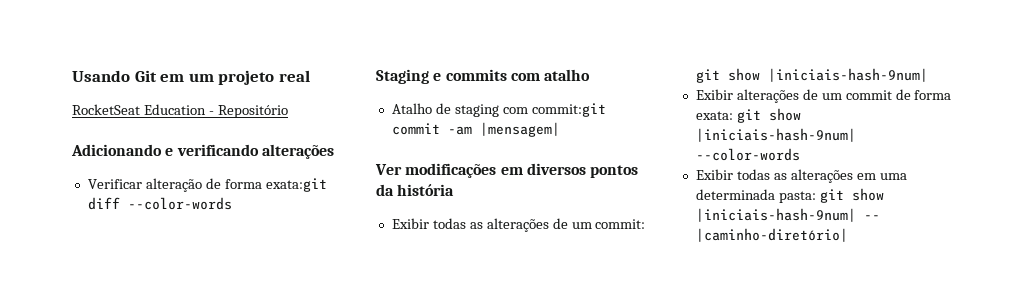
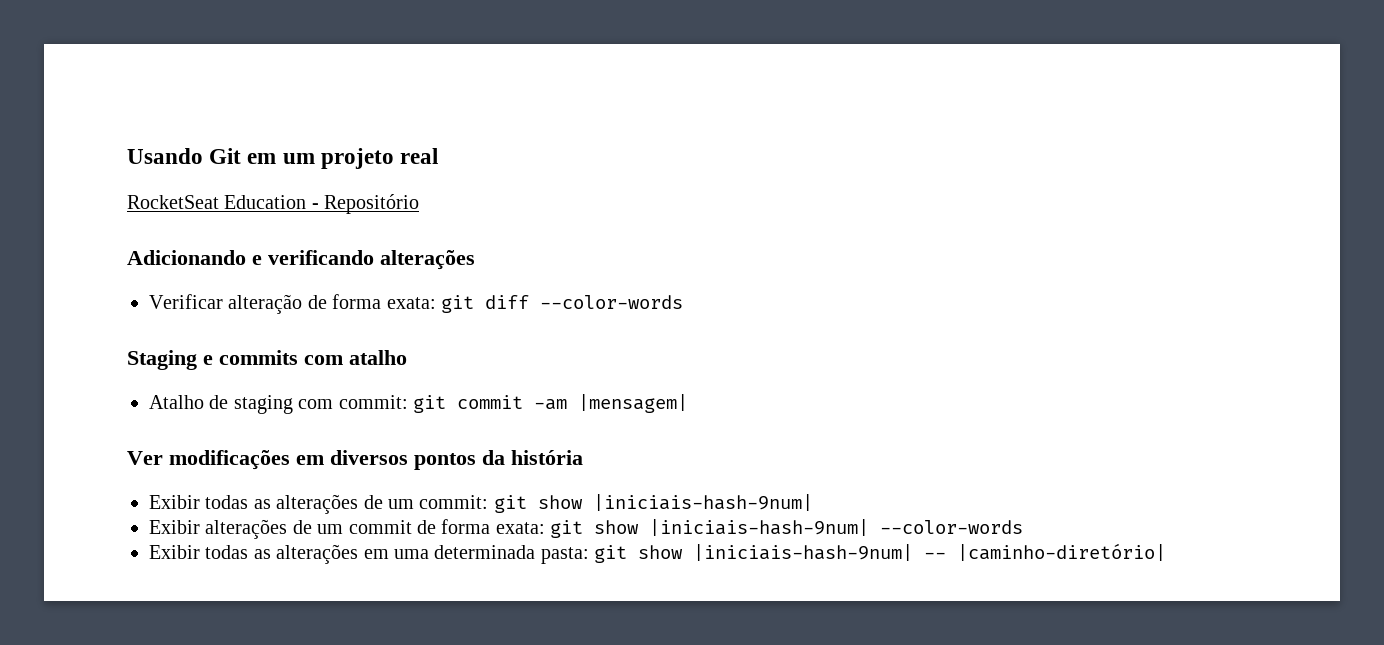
[265,178,327,192] exata:git -> [386,295,474,313] exata: git
[531,103,606,117] commit:git -> [338,395,446,413] commit: git

